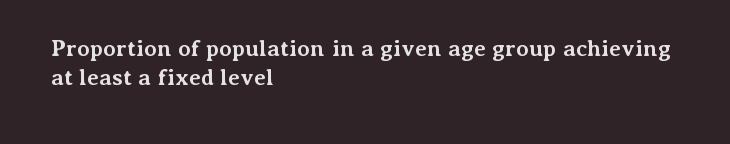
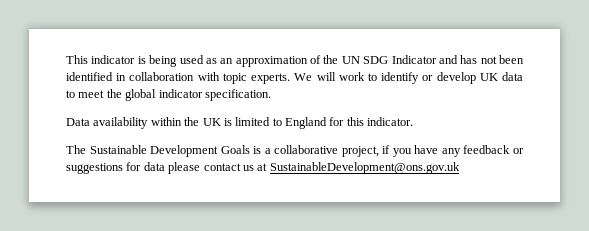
[51,40,671,61] [51,69,274,85] Proportion of population in a given age group achieving at least a fixed level -> [66,55,524,67] [66,72,523,84] [66,89,271,101] [66,117,414,129] [66,145,525,157] [66,162,460,174] This indicator is being used as an approximation of the UN SDG Indicator and has not been identified in collaboration with topic experts. We will work to identify or develop UK data to meet the global indicator specification. // Data availability within the UK is limited to England for this indicator. // The Sustainable Development Goals is a collaborative project, if you have any feedback or suggestions for data please contact us at SustainableDevelopment@ons.gov.uk

